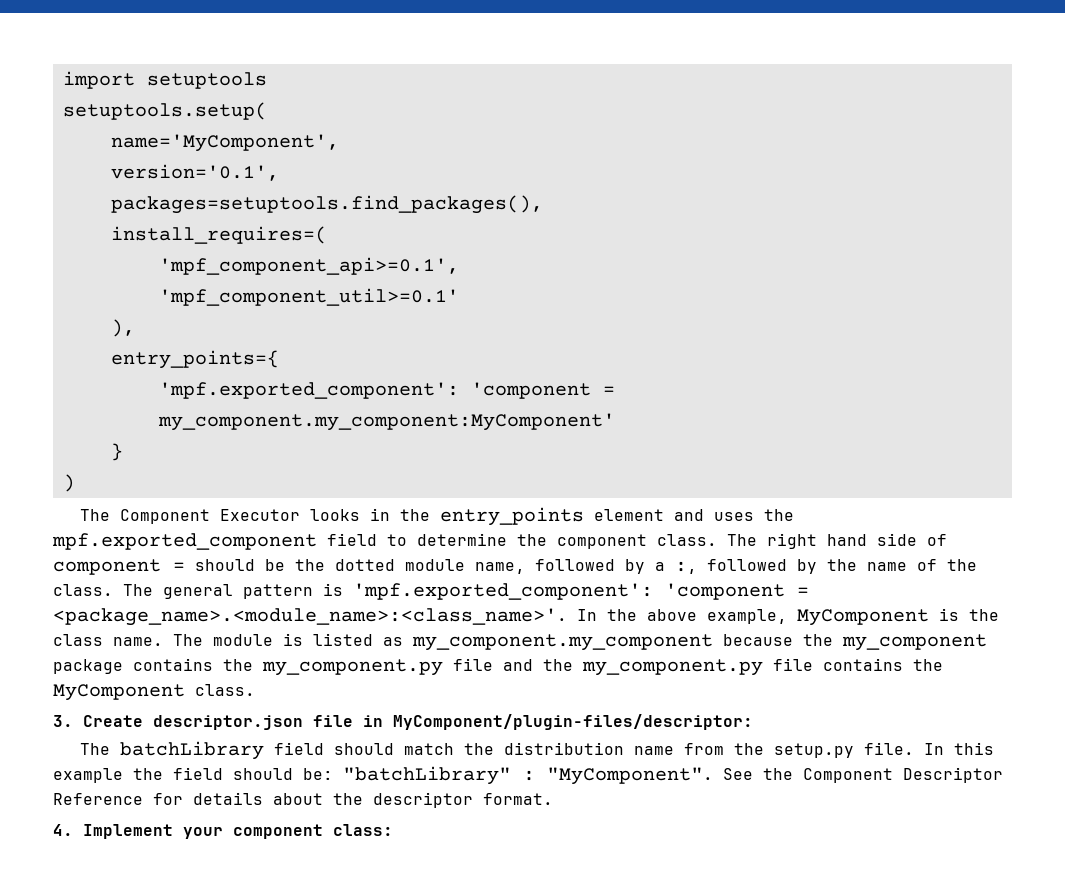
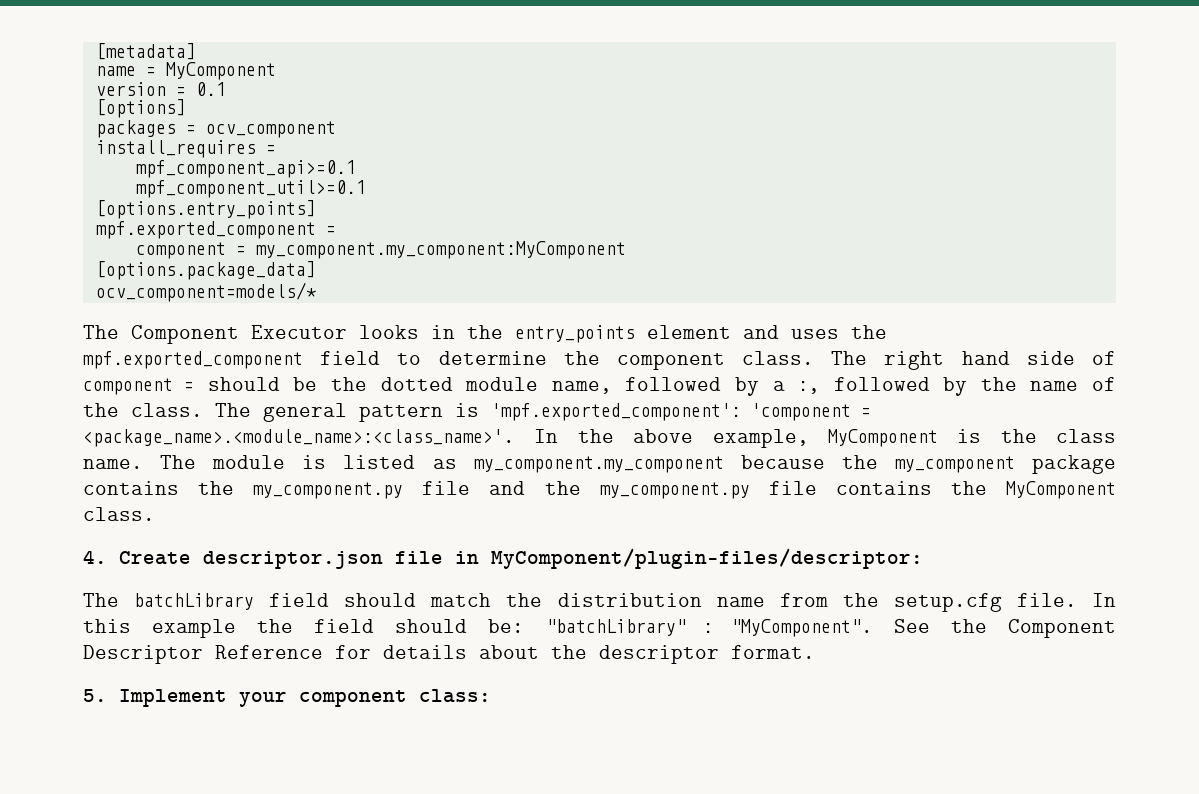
[62,71,267,89] [62,102,267,120] [110,134,339,152] [110,164,279,181] [110,195,543,214] [110,226,327,244] [158,257,459,275] [158,288,459,306] [110,319,135,337] [110,350,279,369] [158,382,615,399] [157,413,615,431] [110,443,123,461] [62,474,75,492] import setuptools // setuptools.setup( // name='MyComponent', // version='0.1', // packages=setuptools.find_packages(), // install_requires=( // 'mpf_component_api>=0.1', // 'mpf_component_util>=0.1' // ), // entry_points={ // 'mpf.exported_component': 'component = my_component.my_component:MyComponent' // } // ) -> [95,43,196,60] [95,62,276,80] [95,82,226,96] [95,99,186,118] [95,120,336,138] [95,140,276,158] [135,160,356,178] [135,180,366,198] [95,200,316,219] [95,221,336,239] [135,241,626,259] [95,261,316,280] [95,282,316,302] [metadata] // name = MyComponent // version = 0.1 // [options] // packages = ocv_component // install_requires = // mpf_component_api>=0.1 // mpf_component_util>=0.1 // [options.entry_points] // mpf.exported_component = // component = my_component.my_component:MyComponent // [options.package_data] // ocv_component=models/*
[53,715,73,727] 3. -> [83,550,107,564] 4.
[773,743,854,758] setup.py -> [893,593,1002,612] setup.cfg
[53,824,73,836] 4. -> [83,689,107,702] 5.

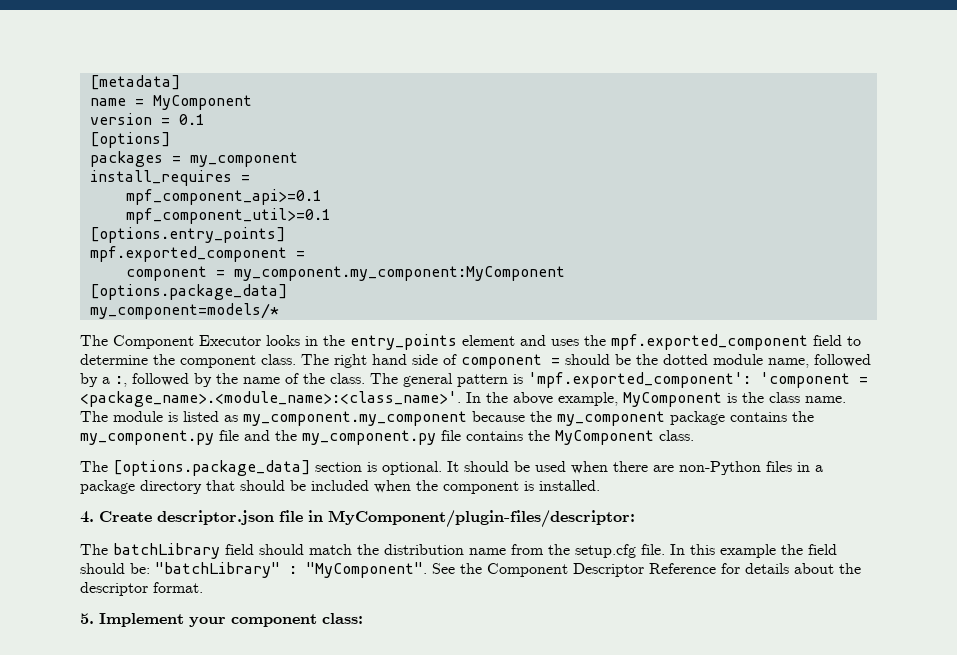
[205,121,336,138] ocv_component -> [189,152,298,167] my_component
[95,282,316,302] ocv_component=models/* -> [89,303,279,319] my_component=models/*
(155, 514) none -> [80,460,823,476] [80,480,600,494] // The [options.package_data] section is optional. It should be used when there are non-Python files in a package directory that should be included when the component is installed.

